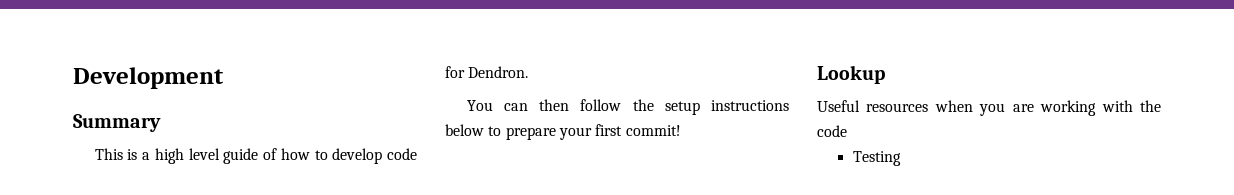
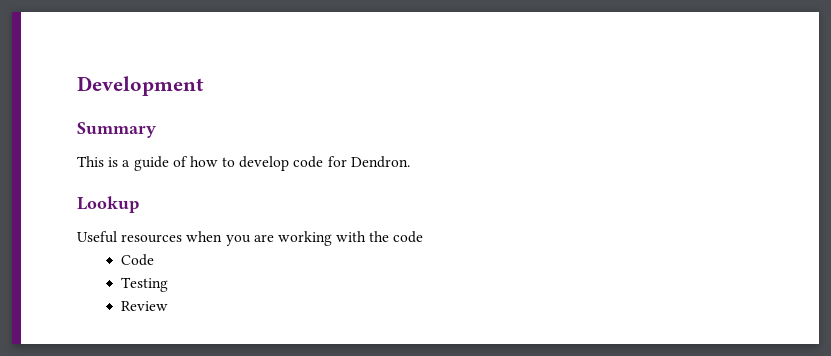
[154,148,220,164] high level -> (131, 163) none
[466,99,789,115] [445,124,681,140] // You can then follow the setup instructions below to prepare your first commit! -> (410, 162) none
(847, 131) none -> [120,254,154,266] // Code
(901, 158) none -> [120,301,168,311] // Review

